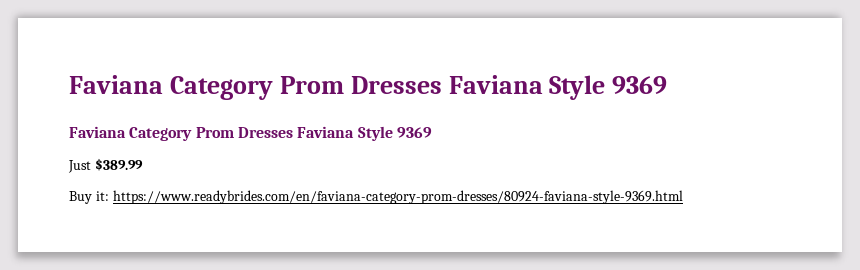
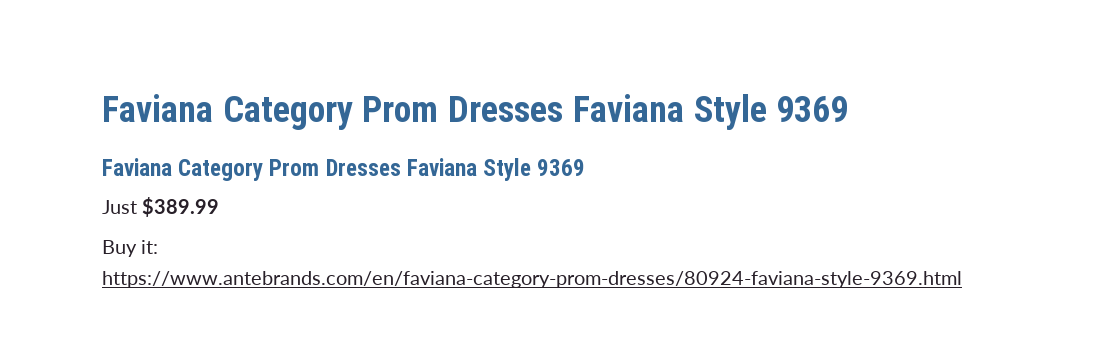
[112,190,683,204] https://www.readybrides.com/en/faviana-category-prom-dresses/80924-faviana-style-9369.html -> [102,271,962,288] https://www.antebrands.com/en/faviana-category-prom-dresses/80924-faviana-style-9369.html

